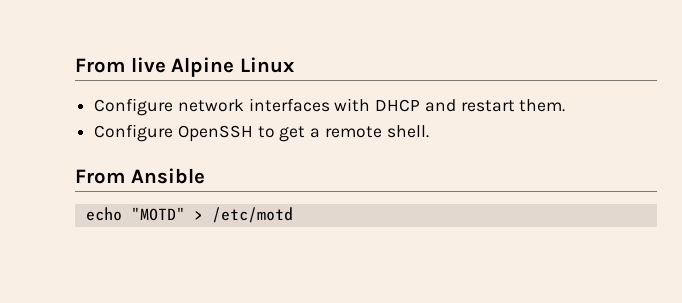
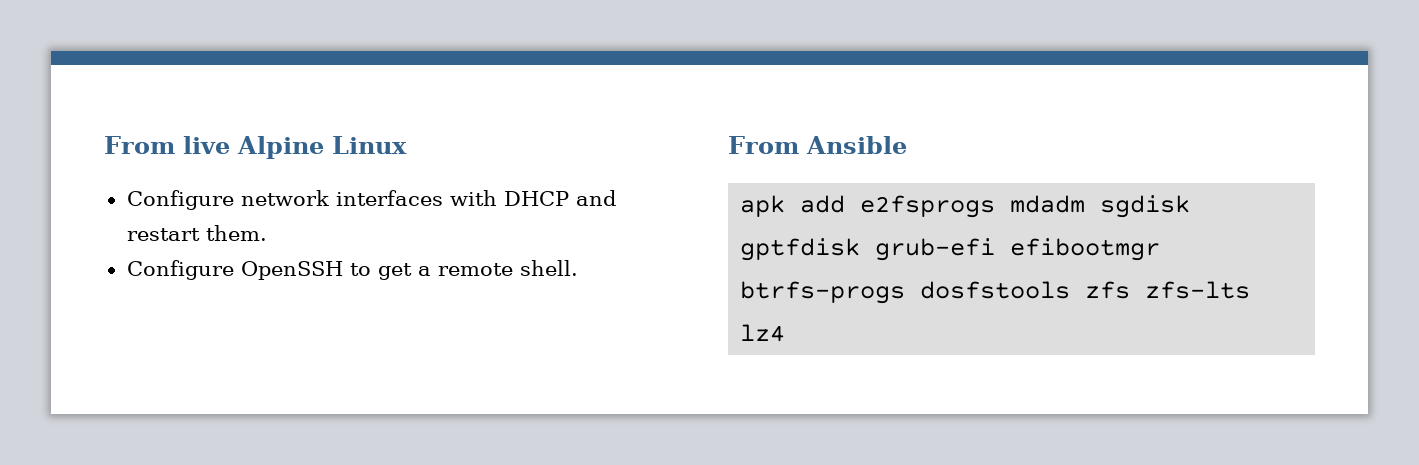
[85,207,293,223] echo "MOTD" > /etc/motd -> [740,195,1191,218] [740,238,1161,261] [740,281,1251,304] [740,324,786,342] apk add e2fsprogs mdadm sgdisk gptfdisk grub-efi efibootmgr btrfs-progs dosfstools zfs zfs-lts lz4

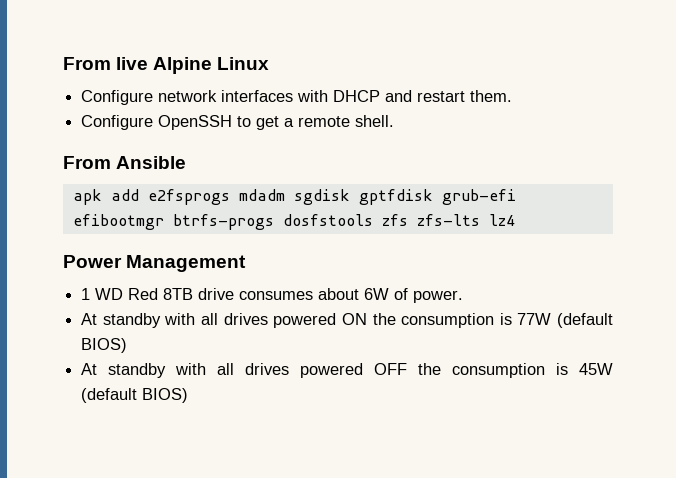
(786, 333) none -> [63,255,247,272] [81,288,464,303] [81,313,613,328] [81,338,128,353] [81,363,614,378] [81,388,189,403] // Power Management // 1 WD Red 8TB drive consumes about 6W of power. // At standby with all drives powered ON the consumption is 77W (default BIOS) // At standby with all drives powered OFF the consumption is 45W (default BIOS)

